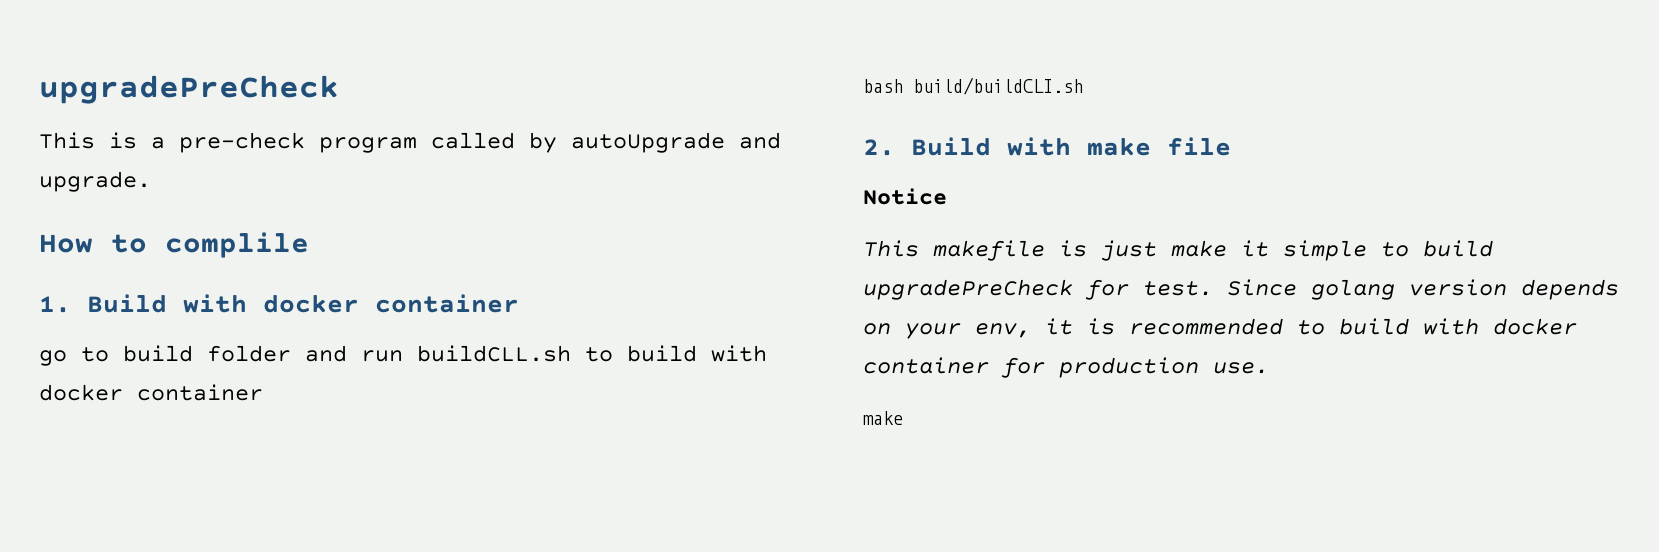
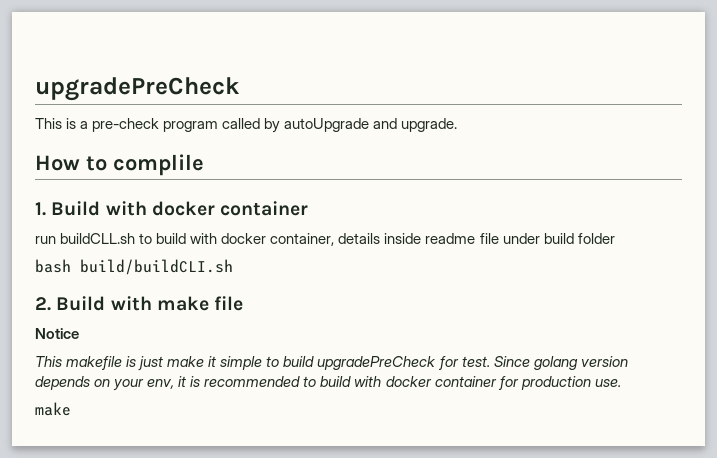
[39,345,347,366] go to build folder and -> (309, 208) none
[137,384,263,401] container -> [270,233,615,246] container, details inside readme file under build folder

